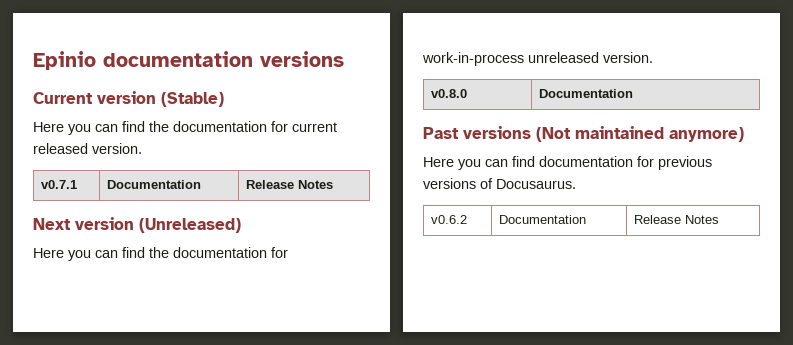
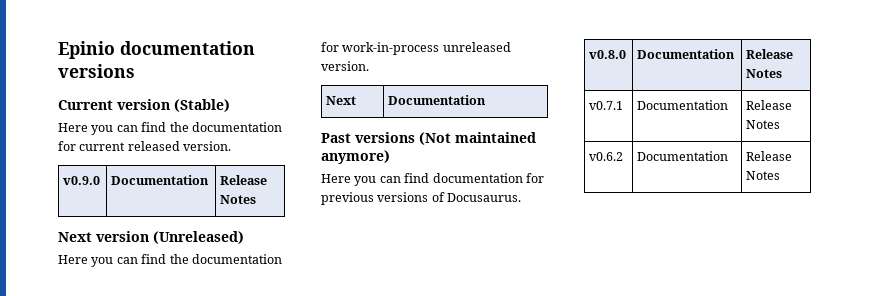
[41,180,78,189] v0.7.1 -> [63,176,101,185] v0.9.0
[431,89,468,98] v0.8.0 -> [326,96,357,105] Next
(576, 184) none -> [589,50,627,59] [637,49,736,59] [746,49,794,59] [746,69,783,78] [589,101,624,110] [637,100,729,110] [746,100,793,110] [746,120,781,129] // v0.8.0 | Documentation | Release Notes // v0.7.1 | Documentation | Release Notes

